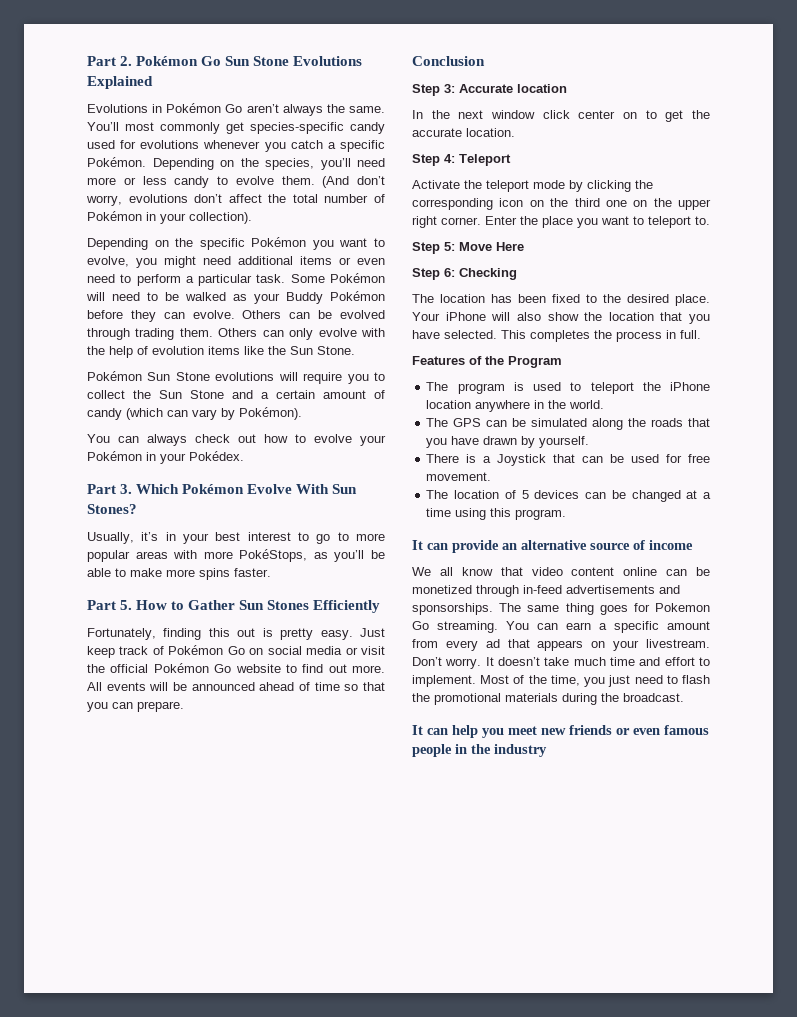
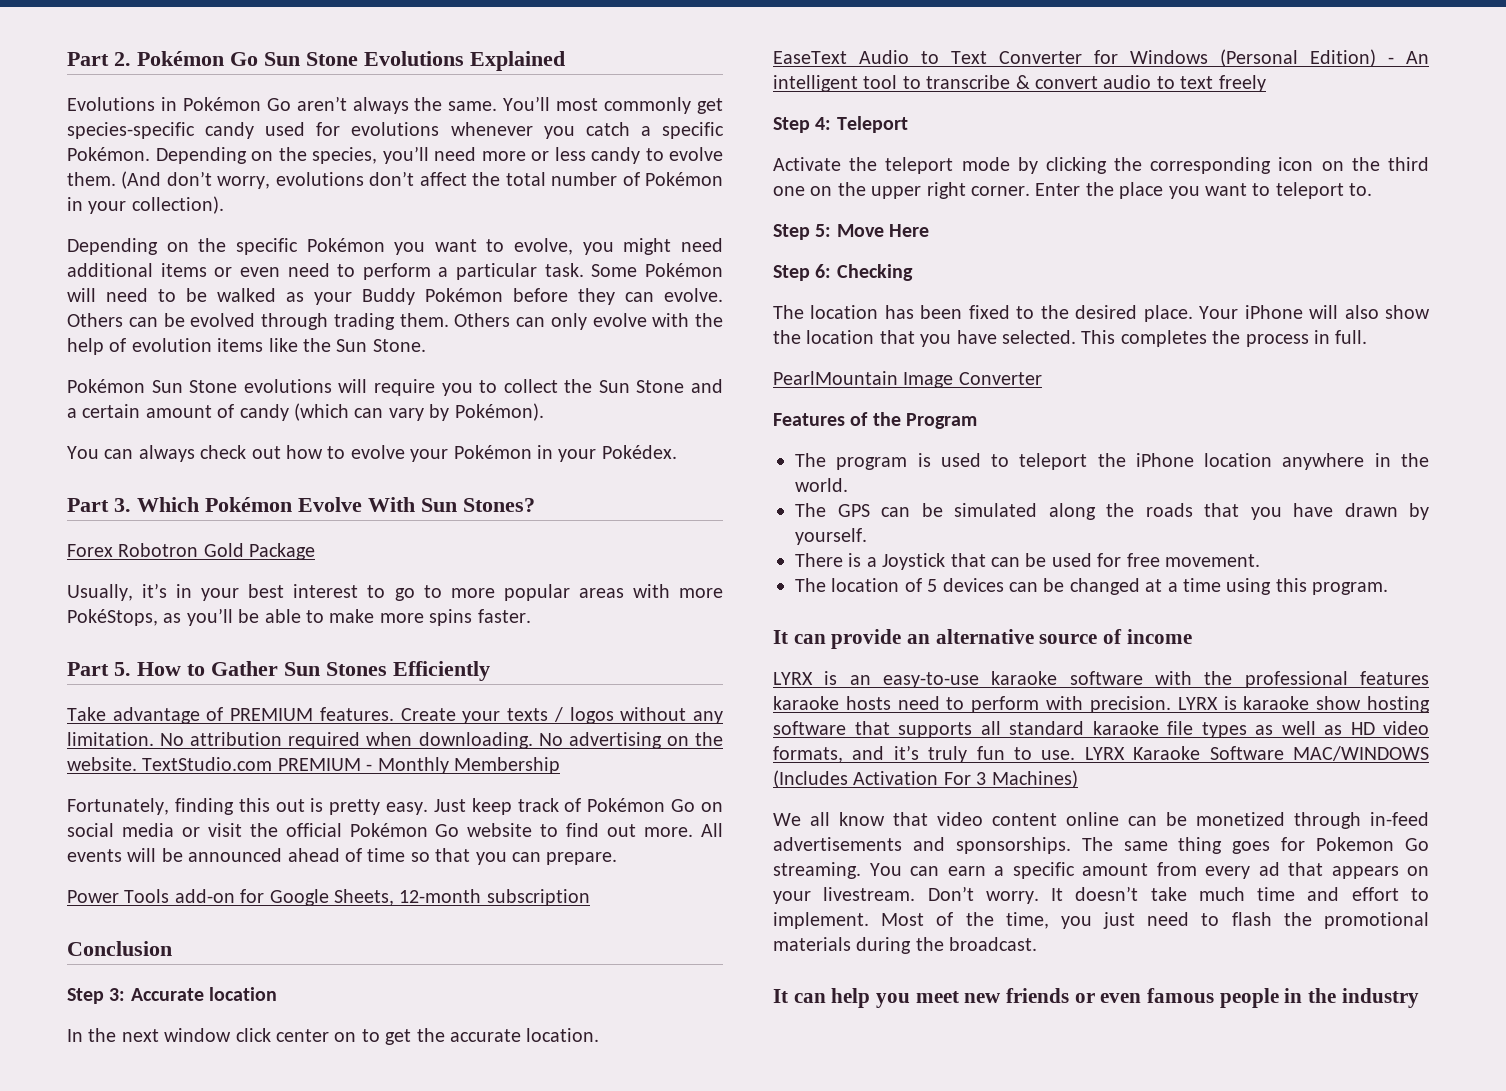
(137, 509) none -> [67,543,316,560] // Forex Robotron Gold Package
(381, 606) none -> [67,707,724,724] [67,732,723,749] [67,757,560,774] // Take advantage of PREMIUM features. Create your texts / logos without any limitation. No attribution required when downloading. No advertising on the website. TextStudio.com PREMIUM - Monthly Membership
(184, 706) none -> [67,889,590,906] // Power Tools add-on for Google Sheets, 12-month subscription
(515, 132) none -> [773,49,1429,67] [773,75,1266,92] // EaseText Audio to Text Converter for Windows (Personal Edition) - An intelligent tool to transcribe & convert audio to text freely
(701, 334) none -> [773,371,1042,388] // PearlMountain Image Converter
(693, 545) none -> [773,671,1429,688] [773,696,1430,713] [773,721,1429,738] [773,745,1429,763] [773,770,1078,788] // LYRX is an easy-to-use karaoke software with the professional features karaoke hosts need to perform with precision. LYRX is karaoke show hosting software that supports all standard karaoke file types as well as HD video formats, and it’s truly fun to use. LYRX Karaoke Software MAC/WINDOWS (Includes Activation For 3 Machines)

